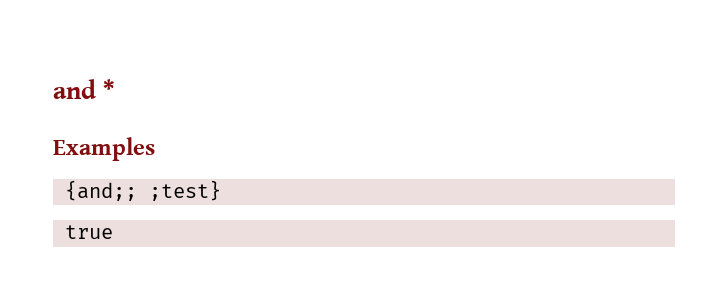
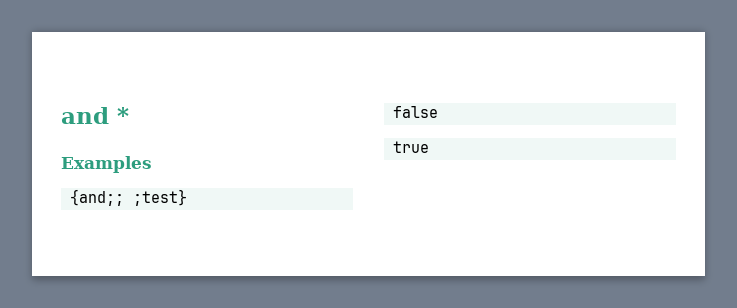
(222, 190) none -> [392,106,438,118] // false

